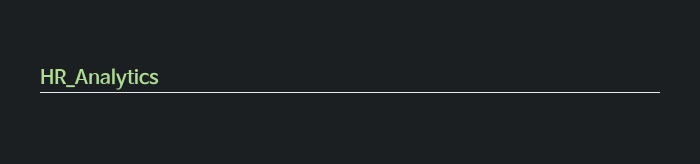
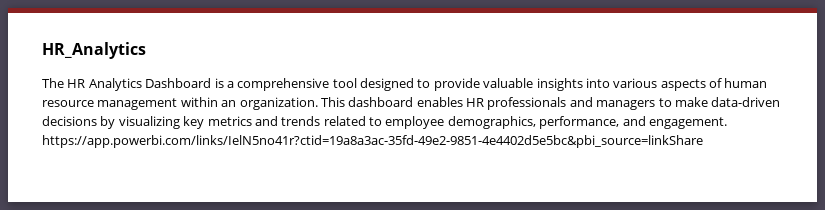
(159, 79) none -> [42,78,768,91] [42,97,781,110] [42,116,727,129] [42,135,703,148] // The HR Analytics Dashboard is a comprehensive tool designed to provide valuable insights into various aspects of human resource management within an organization. This dashboard enables HR professionals and managers to make data-driven decisions by visualizing key metrics and trends related to employee demographics, performance, and engagement. https://app.powerbi.com/links/IelN5no41r?ctid=19a8a3ac-35fd-49e2-9851-4e4402d5e5bc&pbi_source=linkShare

